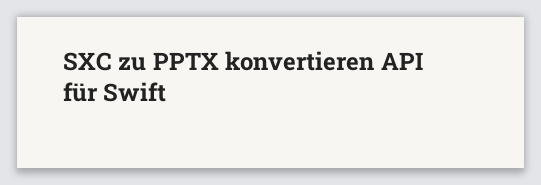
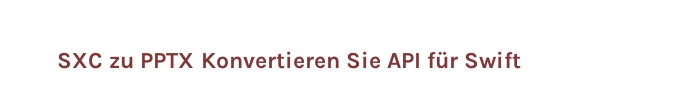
[225,51,375,71] konvertieren -> [200,51,381,69] Konvertieren Sie

